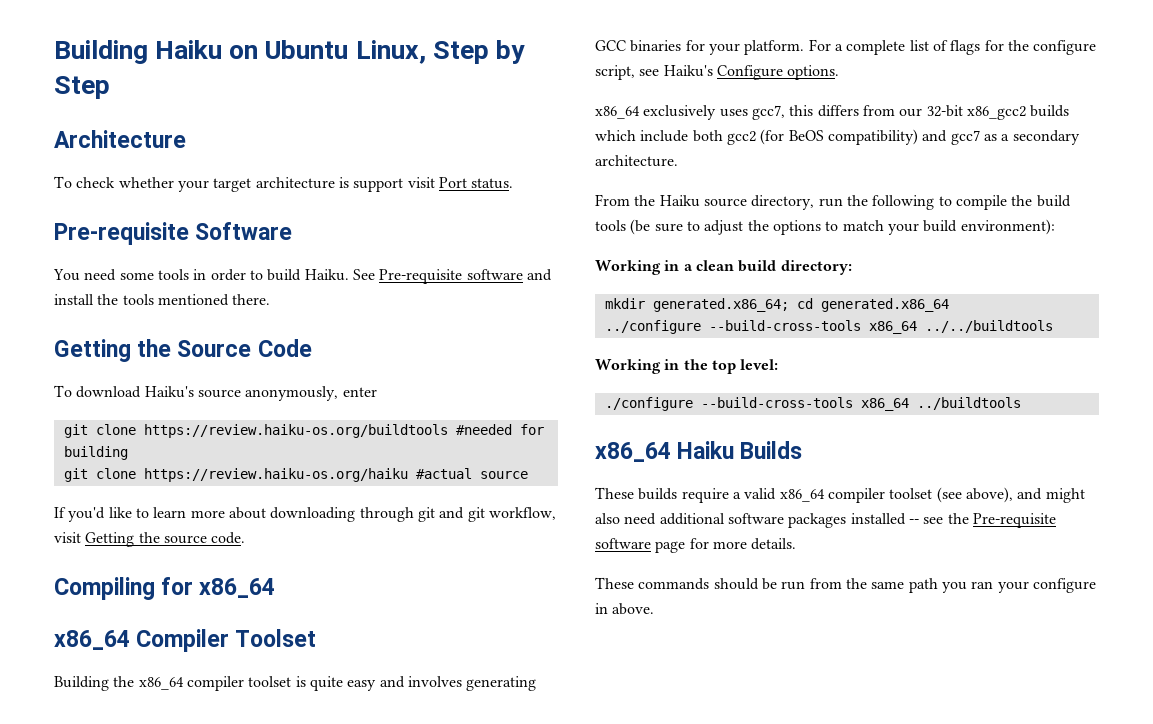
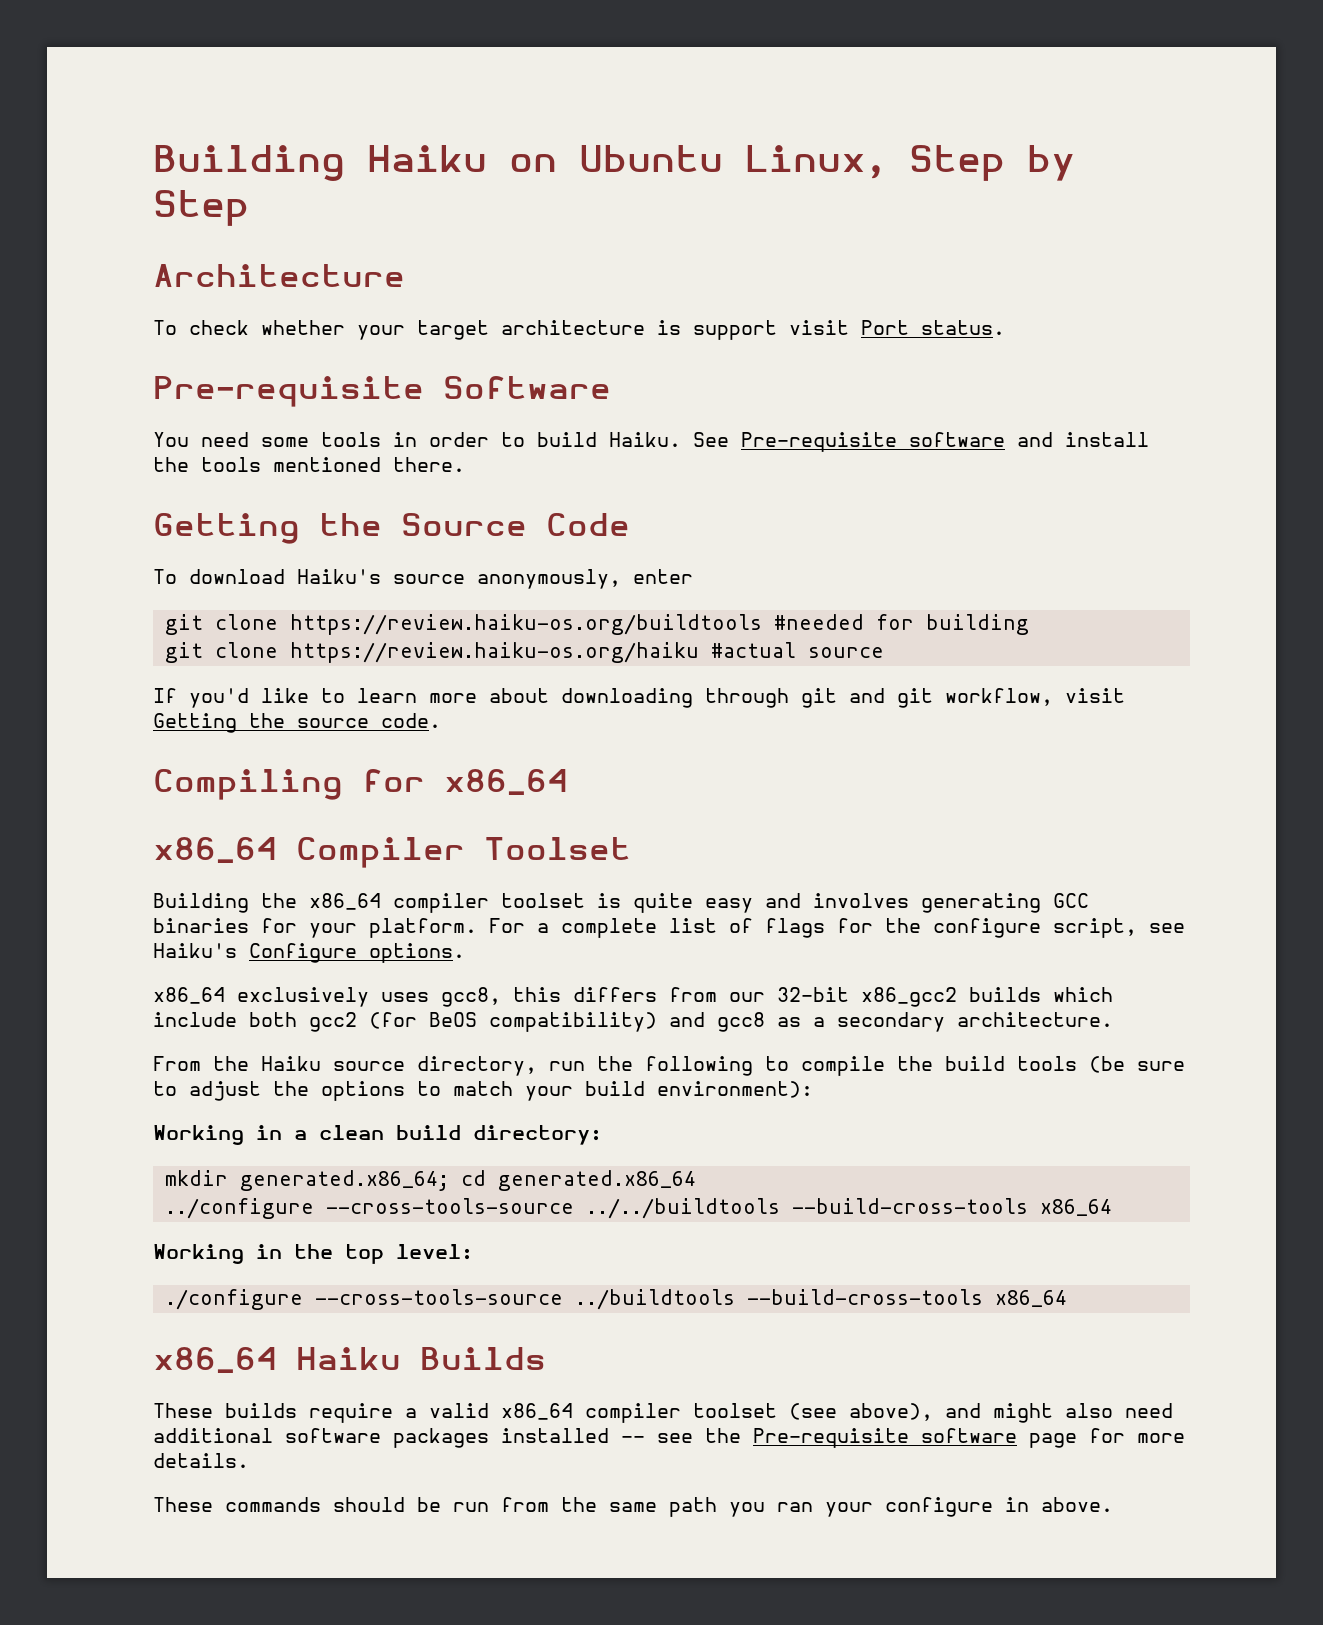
[751,105,785,120] gcc7, -> [441,987,501,1007] gcc8,
[950,130,980,145] gcc7 -> [717,1012,765,1032] gcc8
[708,320,1053,334] --build-cross-tools x86_64 ../../buildtools -> [325,1198,1112,1219] --cross-tools-source ../../buildtools --build-cross-tools x86_64
[700,397,1021,411] --build-cross-tools x86_64 ../buildtools -> [314,1289,1067,1310] --cross-tools-source ../buildtools --build-cross-tools x86_64

